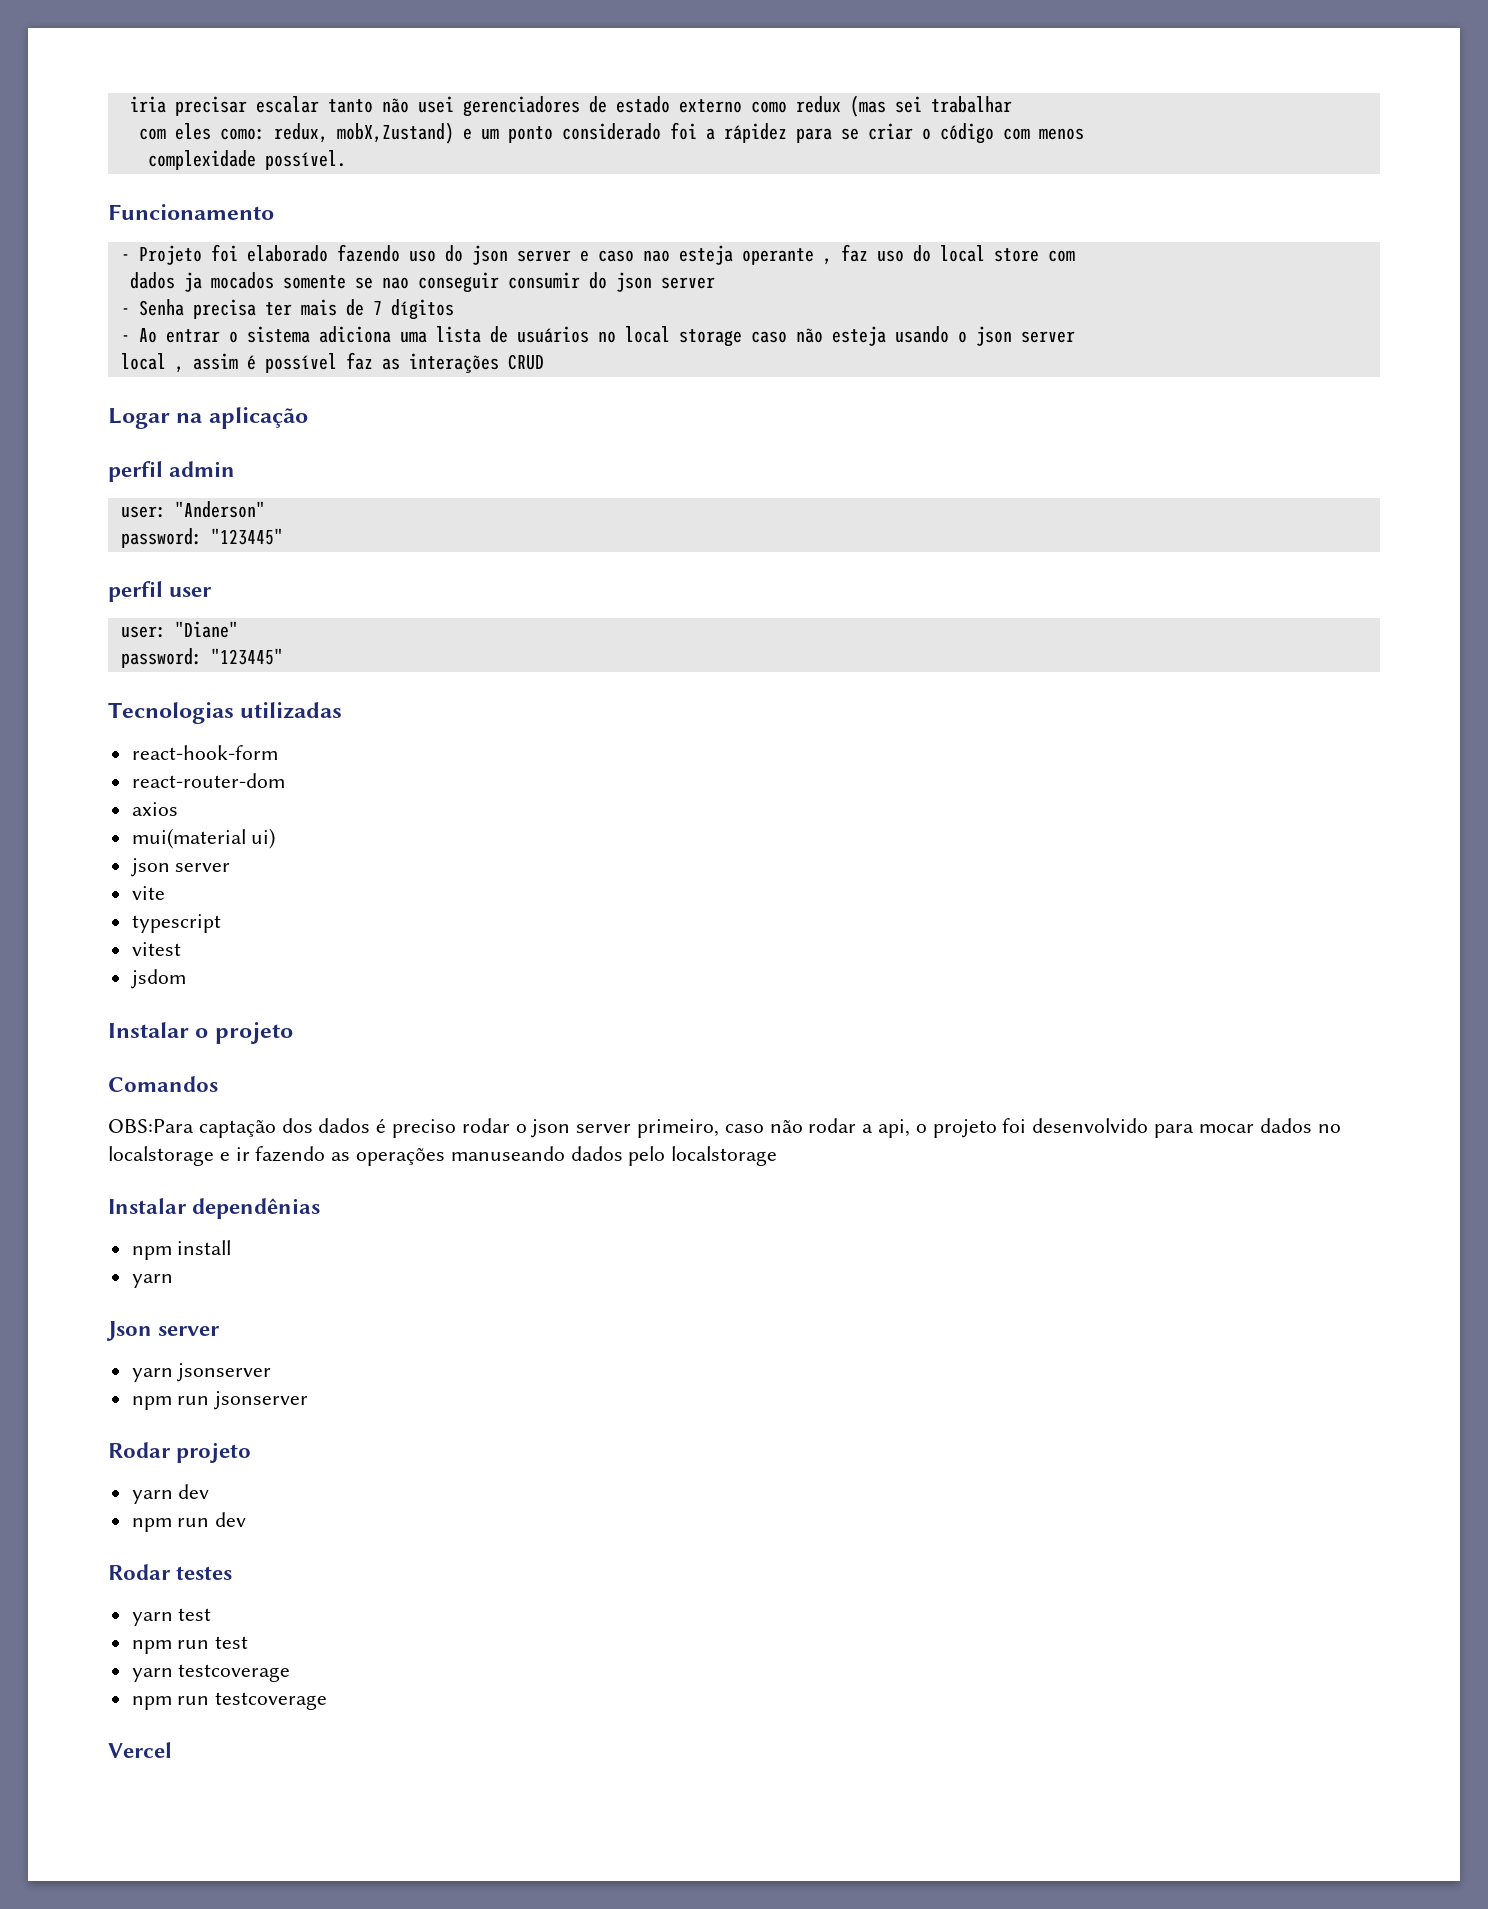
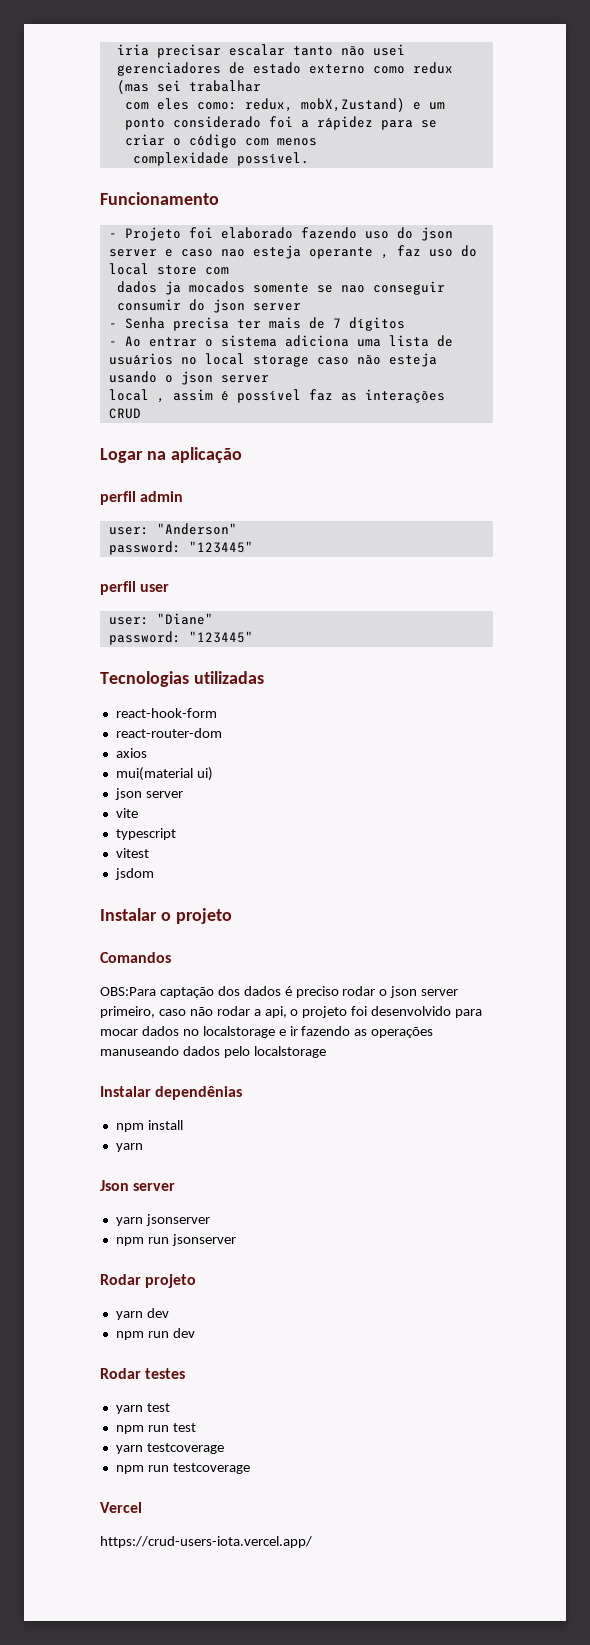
(172, 1750) none -> [100,1536,312,1548] // https://crud-users-iota.vercel.app/

